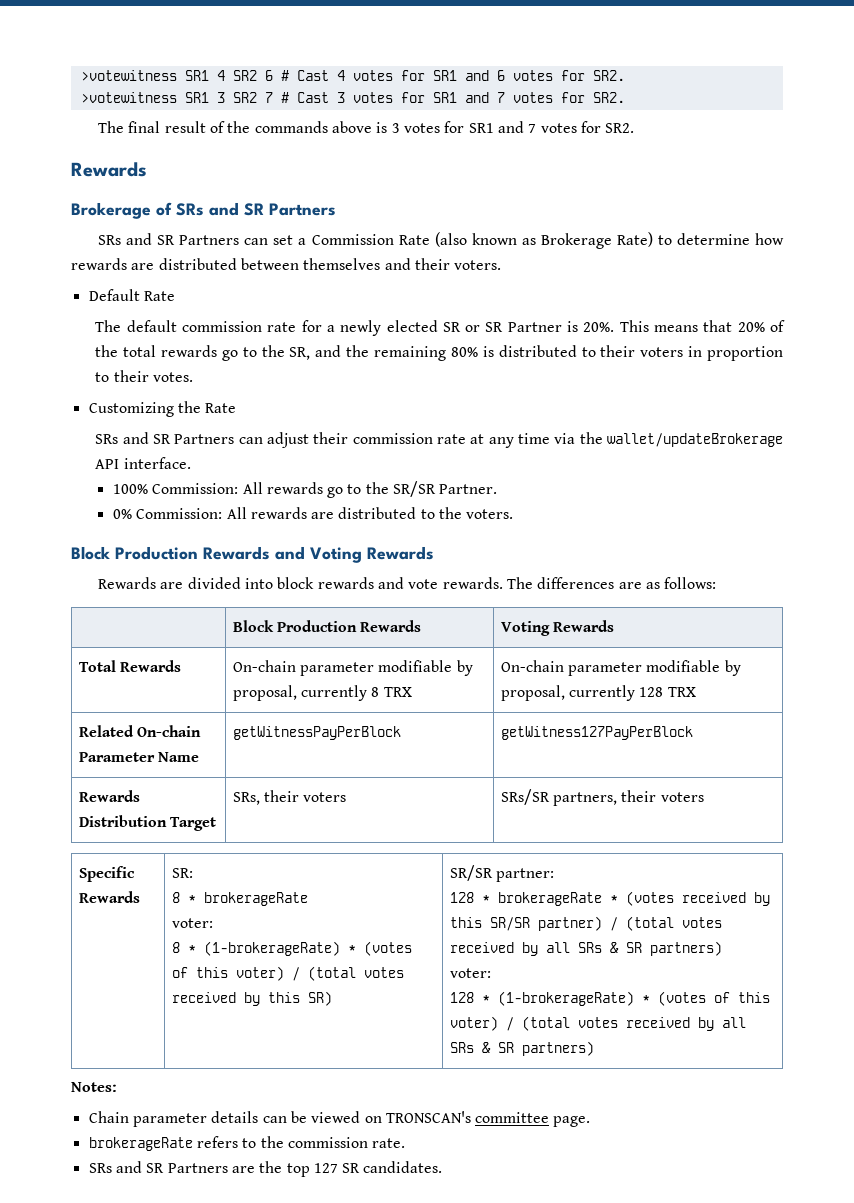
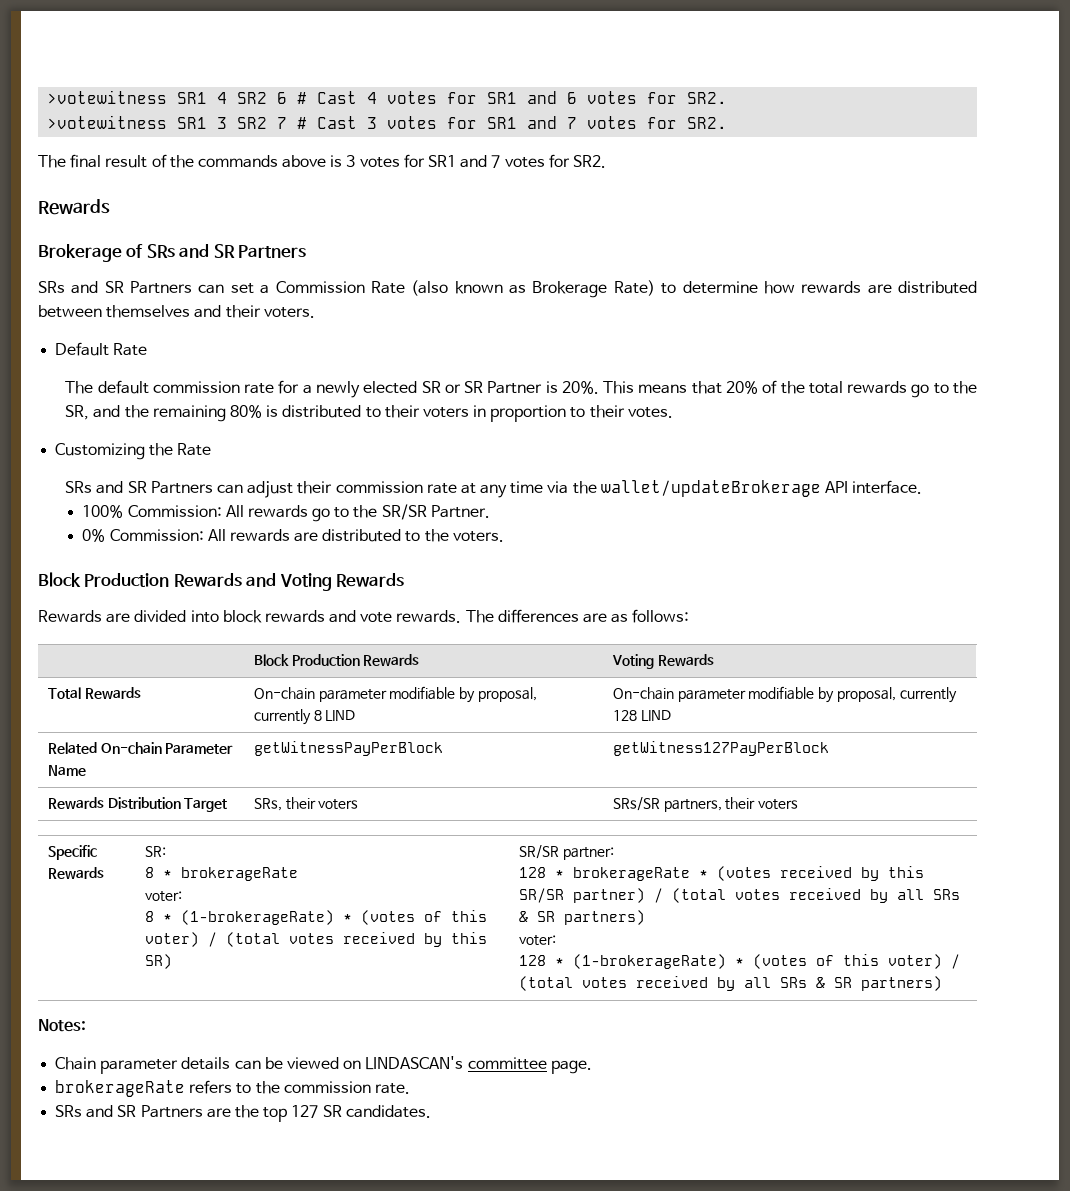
[383,687,412,697] TRX -> [325,710,356,721] LIND
[667,687,696,697] TRX -> [640,710,671,721] LIND
[385,1111,471,1123] TRONSCAN's -> [365,1056,464,1070] LINDASCAN's

